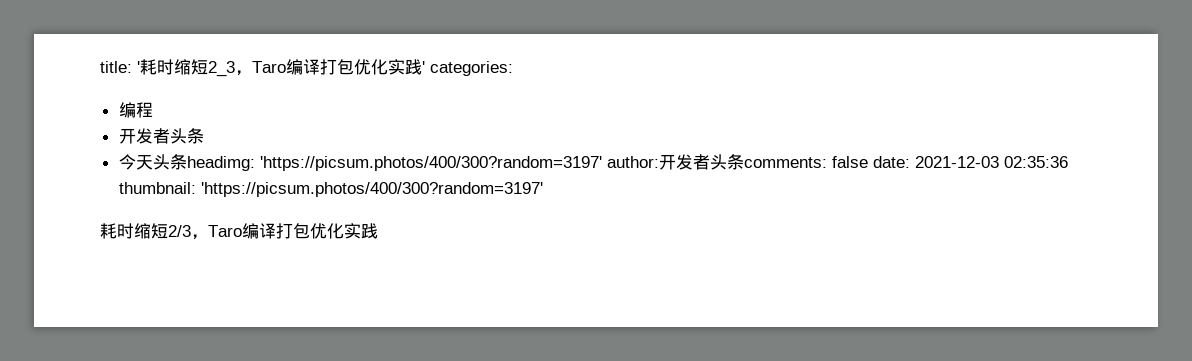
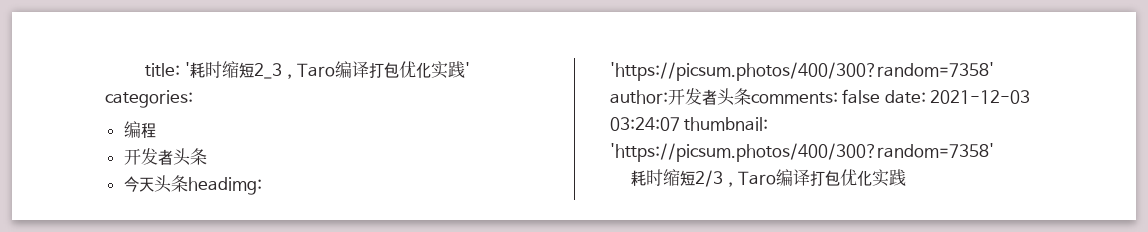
[259,156,602,171] 'https://picsum.photos/400/300?random=3197' -> [609,62,994,81] 'https://picsum.photos/400/300?random=7358'
[1003,156,1068,168] [118,182,543,197] 02:35:36 thumbnail: 'https://picsum.photos/400/300?random=3197' -> [609,117,769,131] [609,143,994,162] 03:24:07 thumbnail: 'https://picsum.photos/400/300?random=7358'

